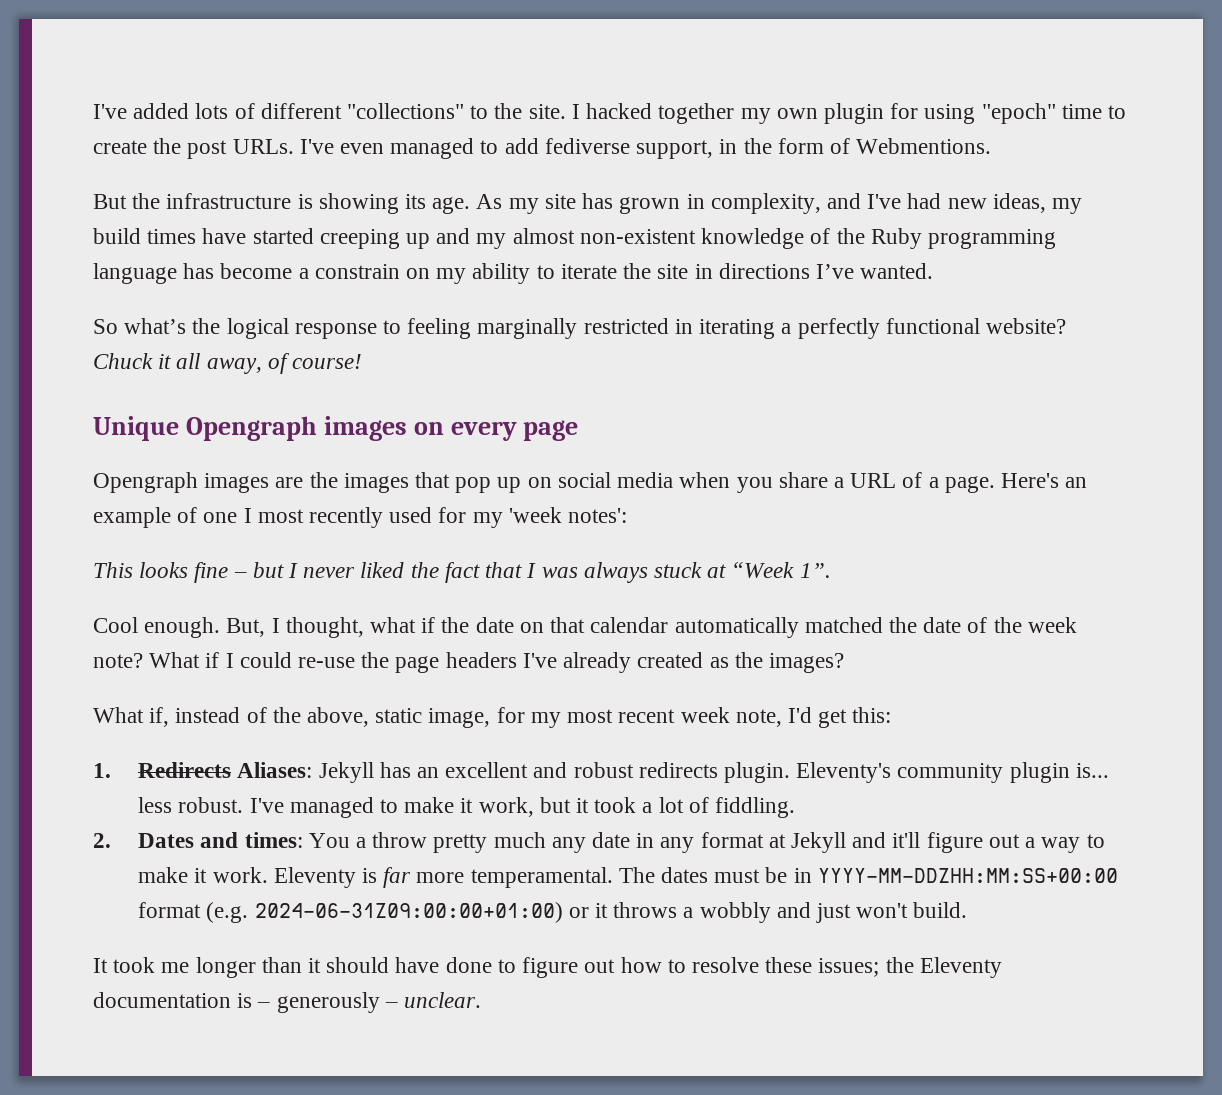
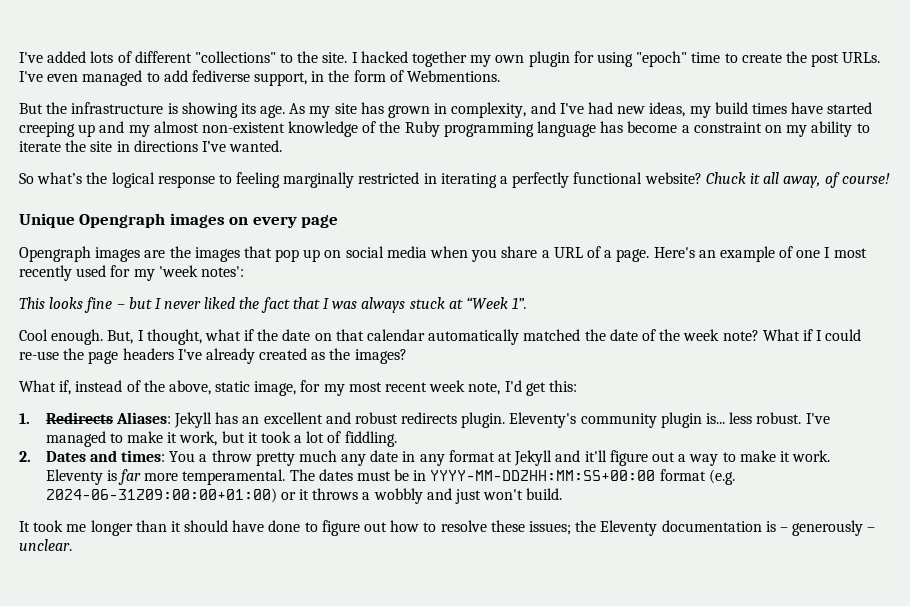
[314,264,400,279] constrain -> [693,122,762,133] constraint

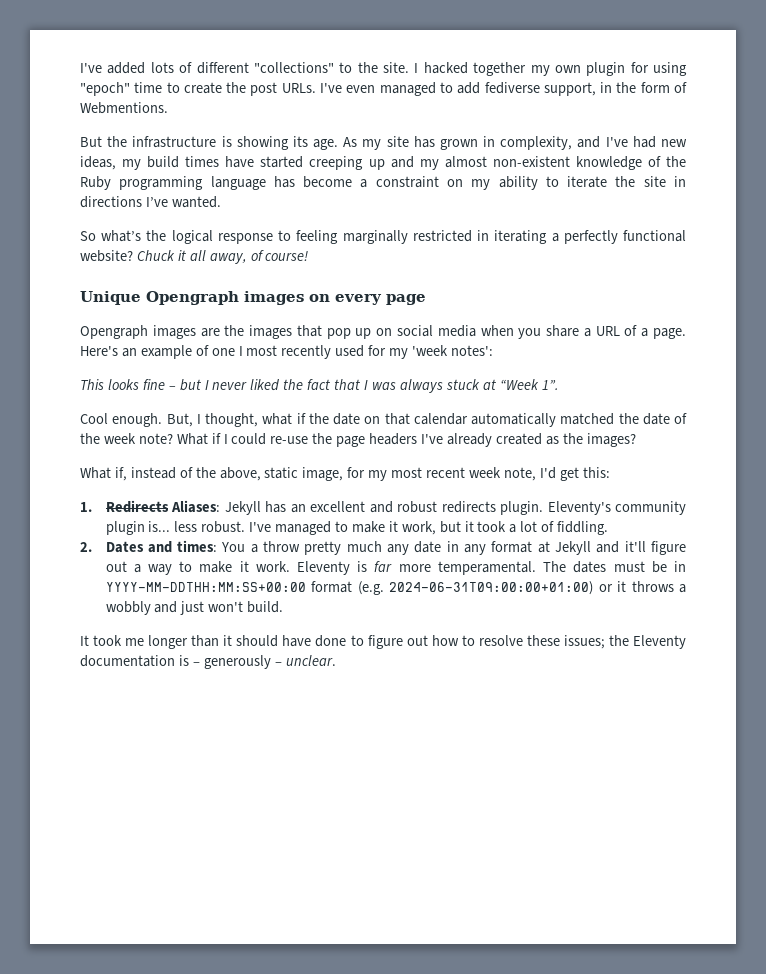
[430,470,656,481] YYYY-MM-DDZHH:MM:SS+00:00 -> [105,582,306,592] YYYY-MM-DDTHH:MM:SS+00:00
[45,488,277,503] 2024-06-31Z09:00:00+01:00) -> [389,581,594,595] 2024-06-31T09:00:00+01:00)

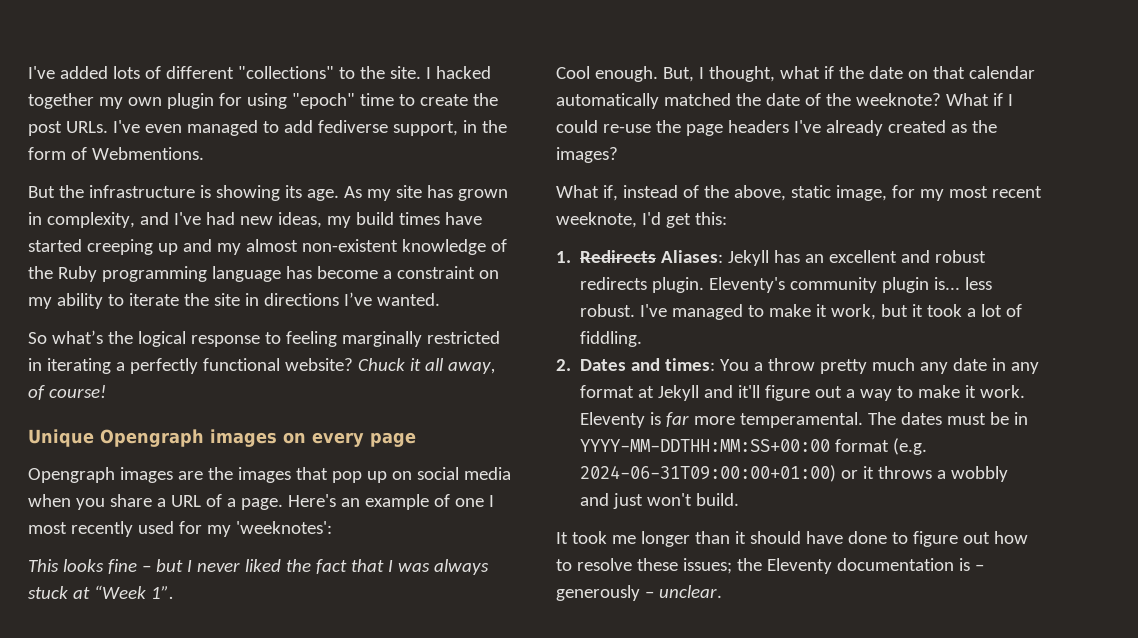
[412,345,493,356] 'week notes': -> [235,521,332,534] 'weeknotes':
[103,433,173,444] week note? -> [855,93,941,106] weeknote?
[468,467,536,481] week note, -> [556,212,637,228] weeknote,

